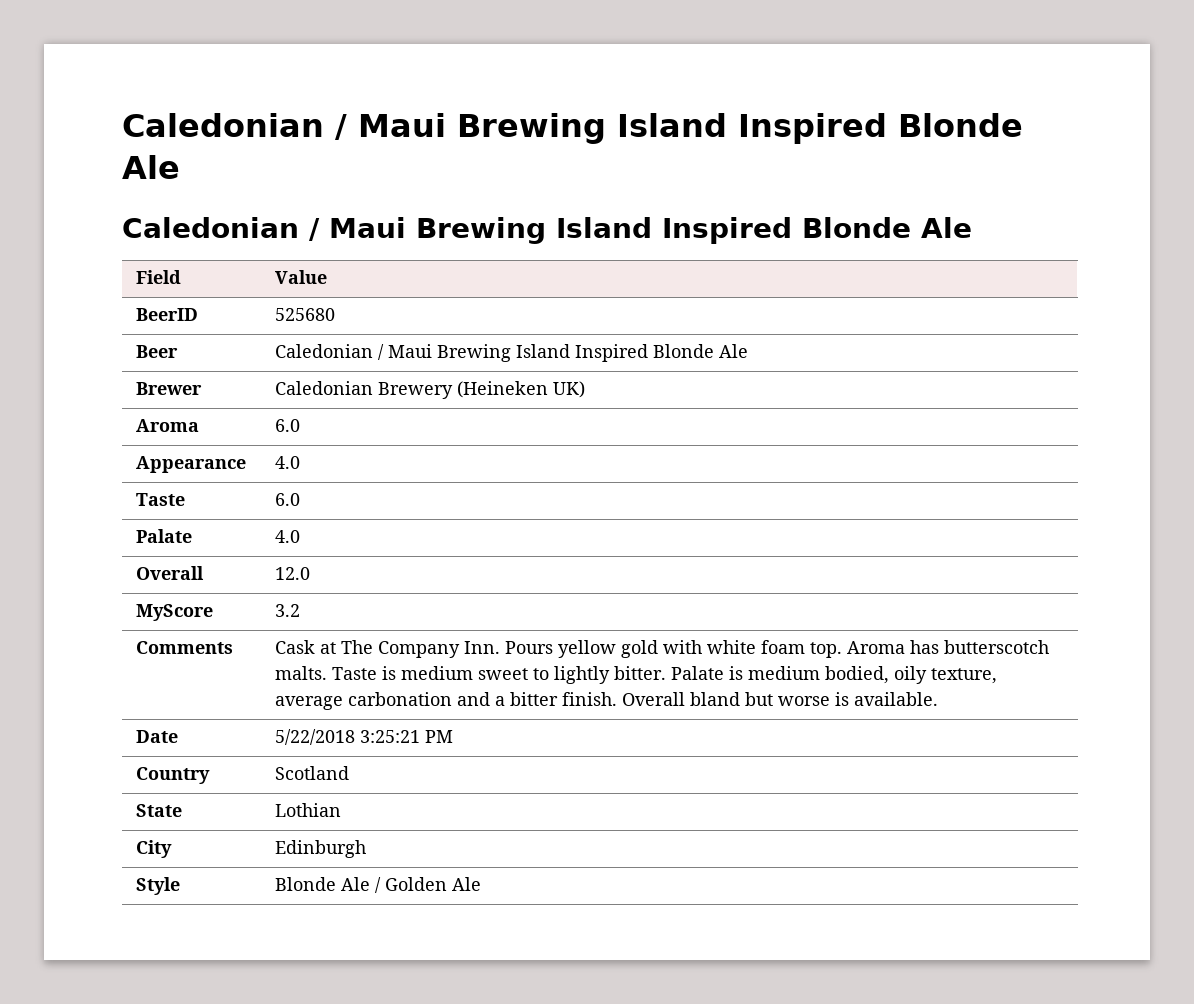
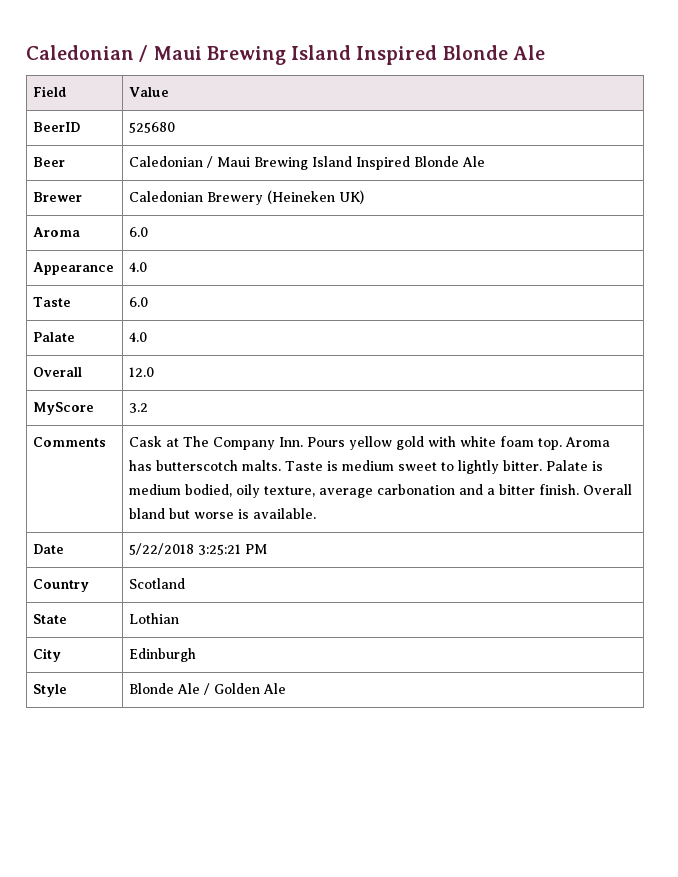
[122,113,1023,144] [122,155,180,179] [122,217,972,244] Caledonian / Maui Brewing Island Inspired Blonde Ale // Caledonian / Maui Brewing Island Inspired Blonde Ale -> [26,45,545,65] Caledonian / Maui Brewing Island Inspired Blonde Ale

